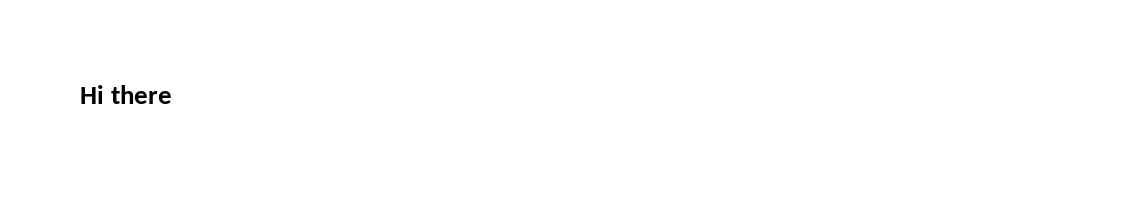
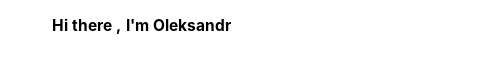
(173, 94) none -> [116,19,232,34] , I'm Oleksandr

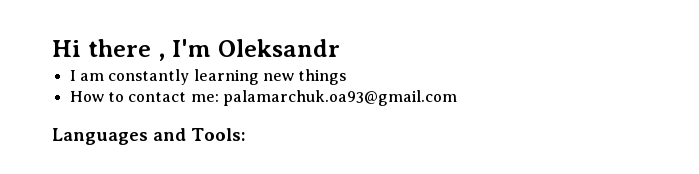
(232, 25) none -> [69,69,347,85] [69,90,457,106] [52,128,246,145] // I am constantly learning new things // How to contact me: palamarchuk.oa93@gmail.com // Languages and Tools:

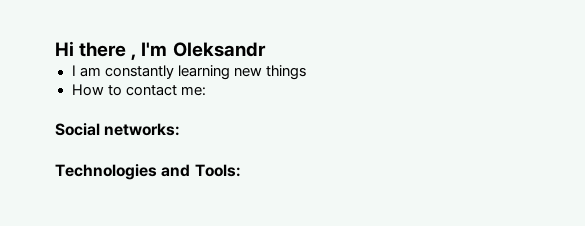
[222,90,457,106] [52,128,148,145] palamarchuk.oa93@gmail.com // Languages -> [55,123,181,136] [55,164,157,180] // Social networks: // Technologies

